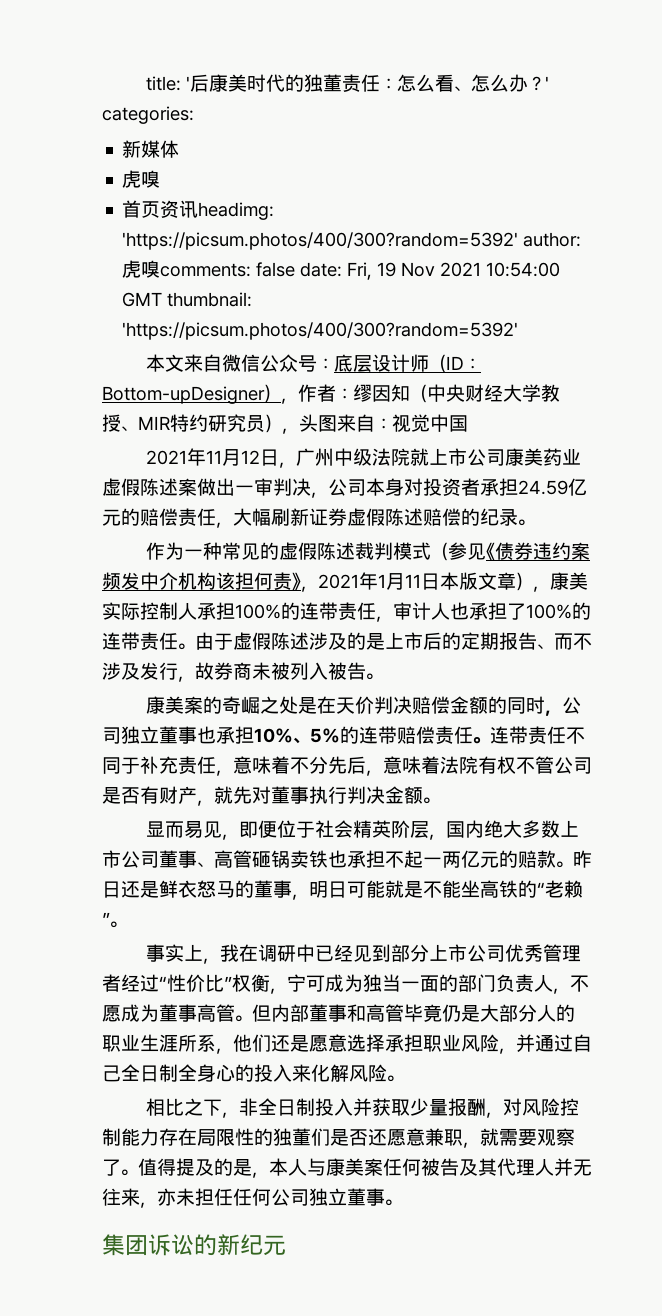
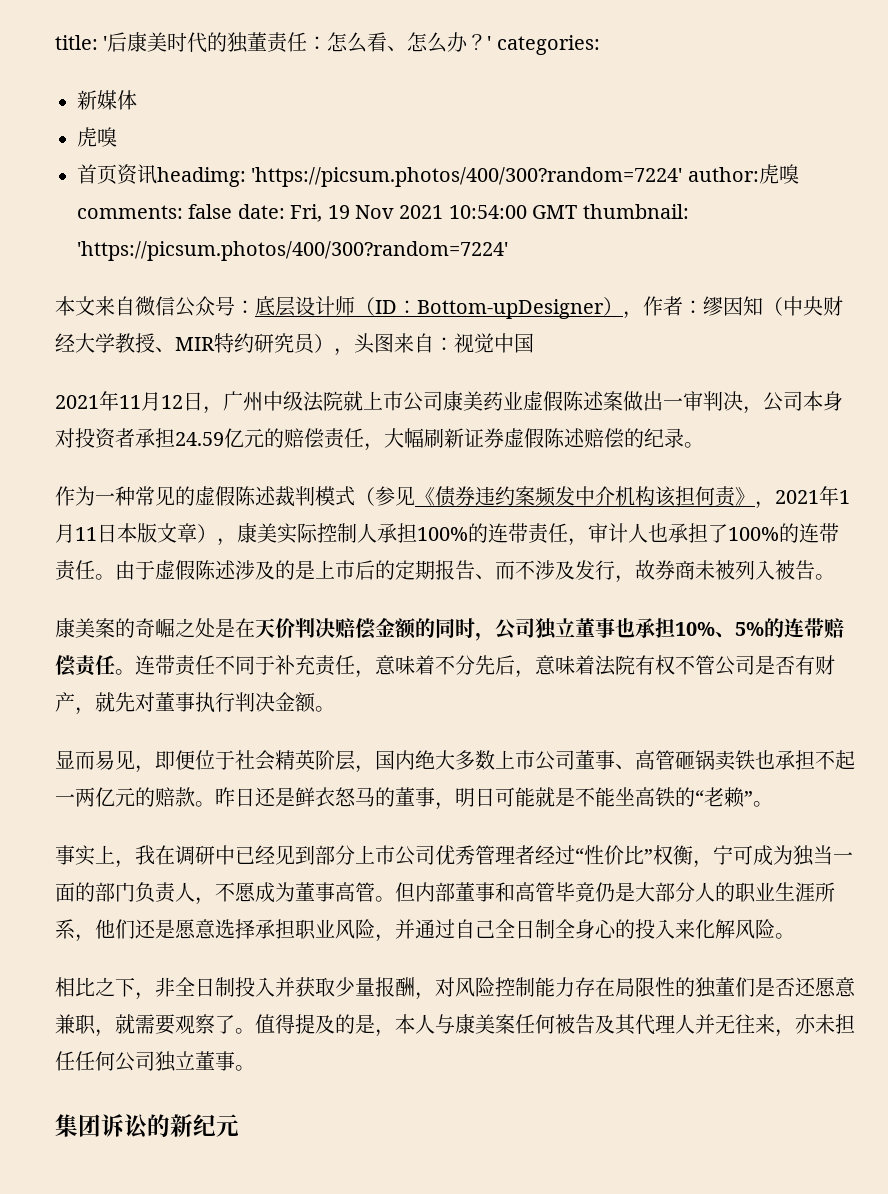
[122,232,519,250] 'https://picsum.photos/400/300?random=5392' -> [251,167,683,187] 'https://picsum.photos/400/300?random=7224'
[122,322,519,340] 'https://picsum.photos/400/300?random=5392' -> [77,241,508,261] 'https://picsum.photos/400/300?random=7224'

